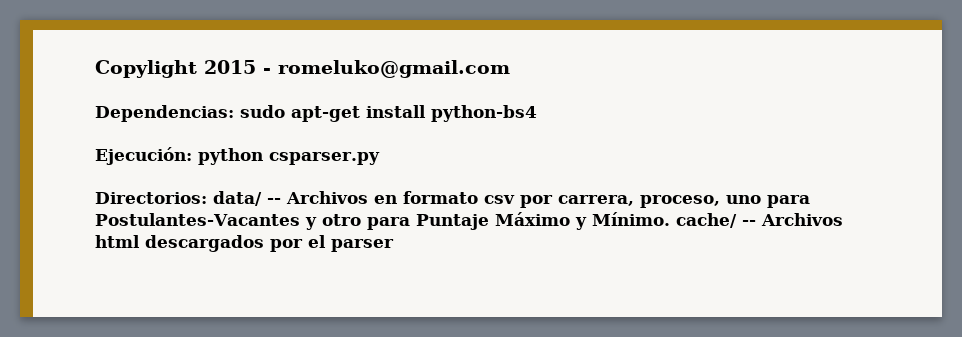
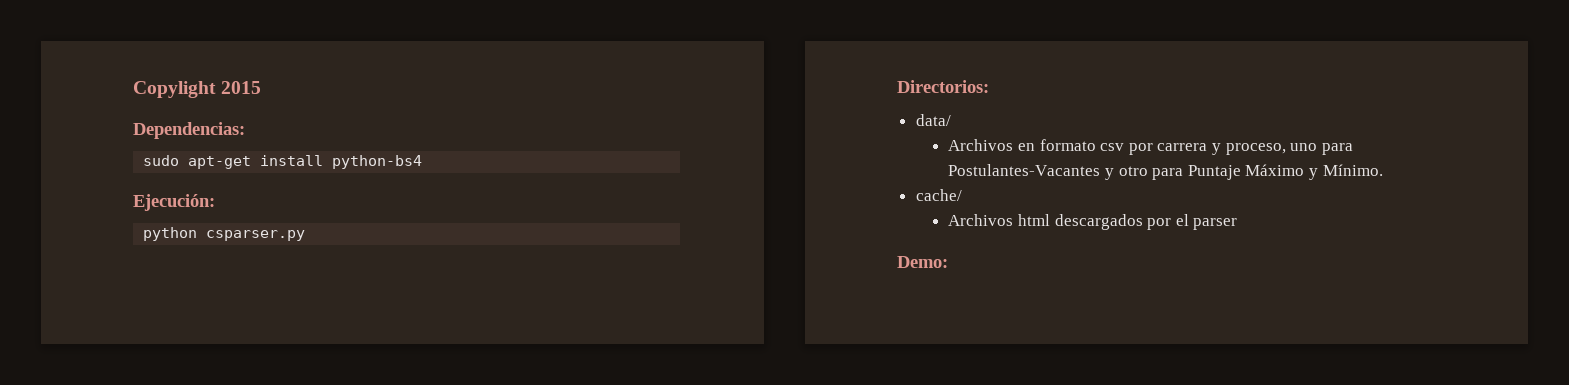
[263,60,510,78] - romeluko@gmail.com -> (262, 87) none
(234, 113) none -> (245, 130) //
(192, 156) none -> (215, 202) //
(207, 198) none -> (989, 86) //
[267,198,281,204] -- -> (951, 120) //
[558,195,634,206] carrera, -> [1157,143,1221,155] carrera y
(670, 219) none -> (1383, 170) //
[741,220,756,226] -- -> (962, 195) //
(394, 245) none -> [897,256,948,268] // Demo:

